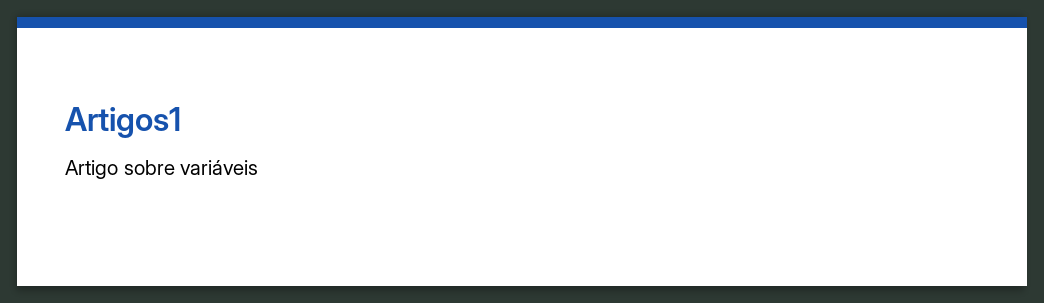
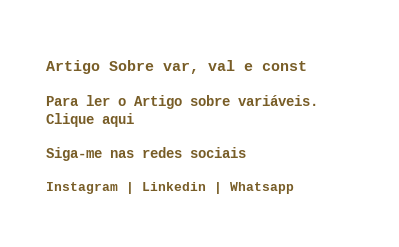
[65,107,181,138] [65,160,259,179] Artigos1 // Artigo sobre variáveis -> [46,60,307,74] [46,95,318,109] [46,113,134,127] [46,147,246,161] [46,182,294,194] Artigo Sobre var, val e const // Para ler o Artigo sobre variáveis. Clique aqui // Siga-me nas redes sociais // Instagram | Linkedin | Whatsapp

